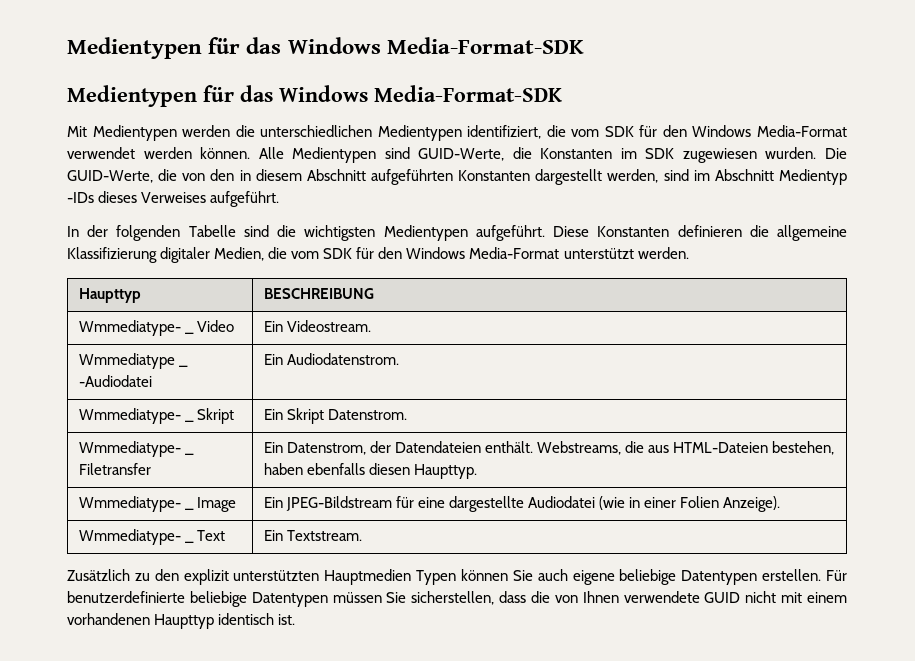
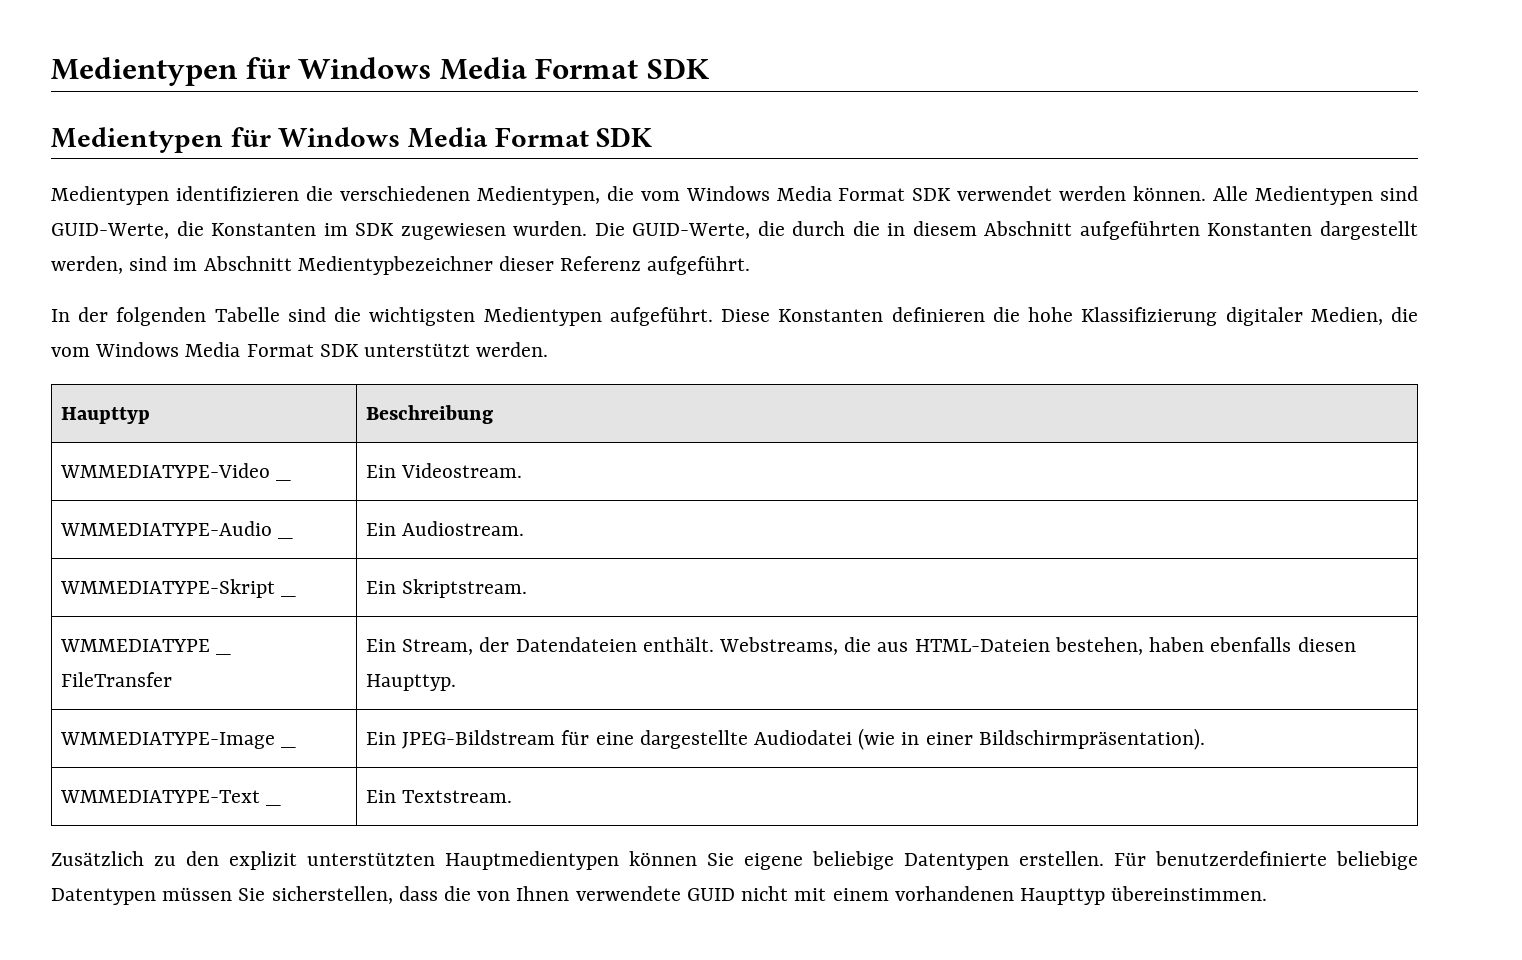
[67,37,584,59] [67,85,562,107] [67,125,848,141] Medientypen für das Windows Media-Format-SDK // Medientypen für das Windows Media-Format-SDK // Mit Medientypen werden die unterschiedlichen Medientypen identifiziert, die vom SDK für den Windows Media-Format -> [51,57,710,86] [51,127,653,153] [51,186,952,205] Medientypen für Windows Media Format SDK // Medientypen für Windows Media Format SDK // Medientypen identifizieren die verschiedenen Medientypen, die vom Windows Media Format SDK
[182,169,235,181] von den -> [792,221,880,236] durch die
[779,169,847,185] [67,191,207,203] Medientyp -IDs dieses Verweises -> [297,256,642,275] Medientypbezeichner dieser Referenz
[777,225,848,241] allgemeine -> [1028,307,1074,322] hohe
[323,247,560,259] SDK für den Windows Media-Format -> [95,342,359,357] Windows Media Format SDK
[263,288,374,299] [78,320,194,336] [196,320,234,332] BESCHREIBUNG // Wmmediatype- _ Video -> [365,405,493,424] [59,463,270,478] [276,478,292,481] Beschreibung // WMMEDIATYPE-Video _
[78,353,188,369] [78,375,152,387] [263,353,399,365] [78,408,234,424] [263,408,407,424] [78,441,194,457] [78,463,151,475] [263,442,366,455] Wmmediatype _ -Audiodatei | Ein Audiodatenstrom. // Wmmediatype- _ Skript | Ein Skript Datenstrom. // Wmmediatype- _ Filetransfer | Ein Datenstrom, -> [59,521,272,536] [278,536,294,539] [365,521,525,536] [59,579,297,598] [365,579,528,598] [59,639,210,652] [216,652,232,655] [60,672,172,687] [365,639,474,655] WMMEDIATYPE-Audio _ | Ein Audiostream. // WMMEDIATYPE-Skript _ | Ein Skriptstream. // WMMEDIATYPE _ FileTransfer | Ein Stream,
[78,496,236,512] Wmmediatype- _ Image -> [59,732,297,749] WMMEDIATYPE-Image _
[679,496,781,512] [78,529,194,545] [196,530,225,541] Folien Anzeige). // Wmmediatype- _ Text -> [978,728,1205,750] [59,790,260,803] [266,803,282,806] Bildschirmpräsentation). // WMMEDIATYPE-Text _
[324,569,457,585] Hauptmedien Typen -> [445,851,619,870] Hauptmedientypen
[537,569,568,581] auch -> (734, 859) none
[218,613,296,625] identisch ist. -> [1111,886,1268,901] übereinstimmen.

